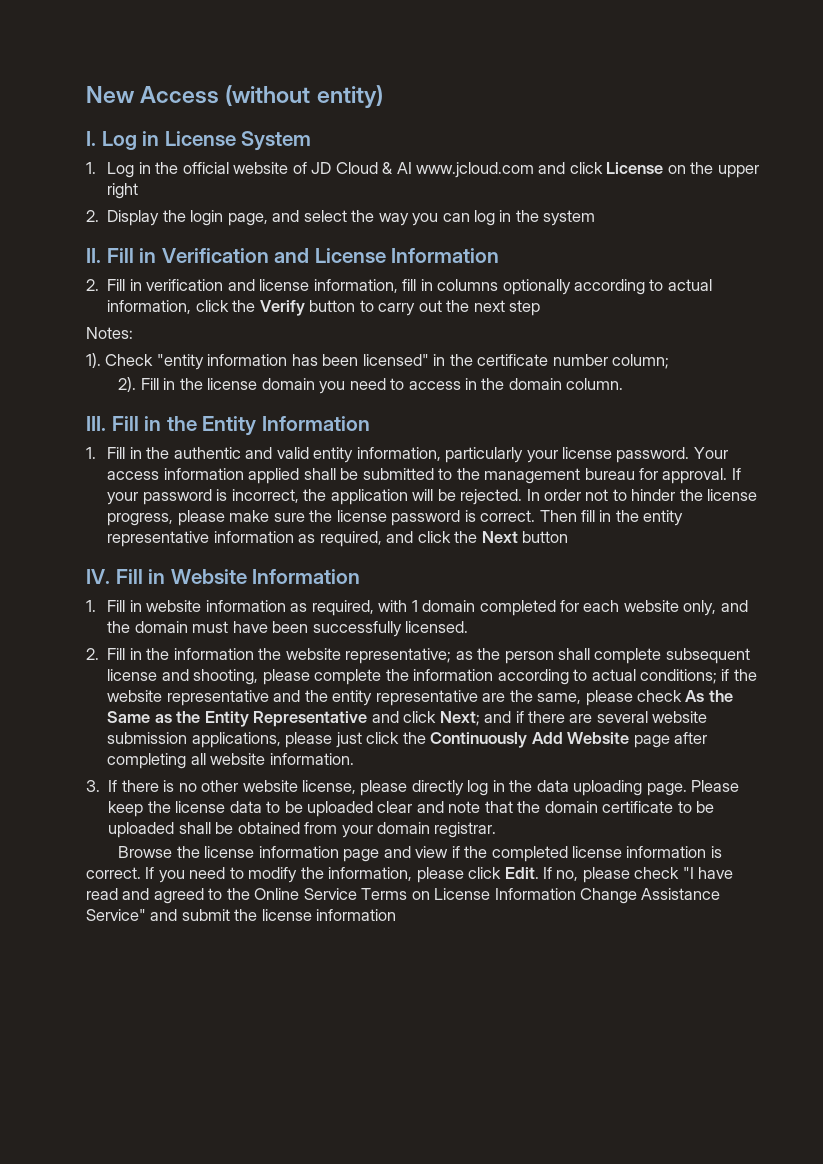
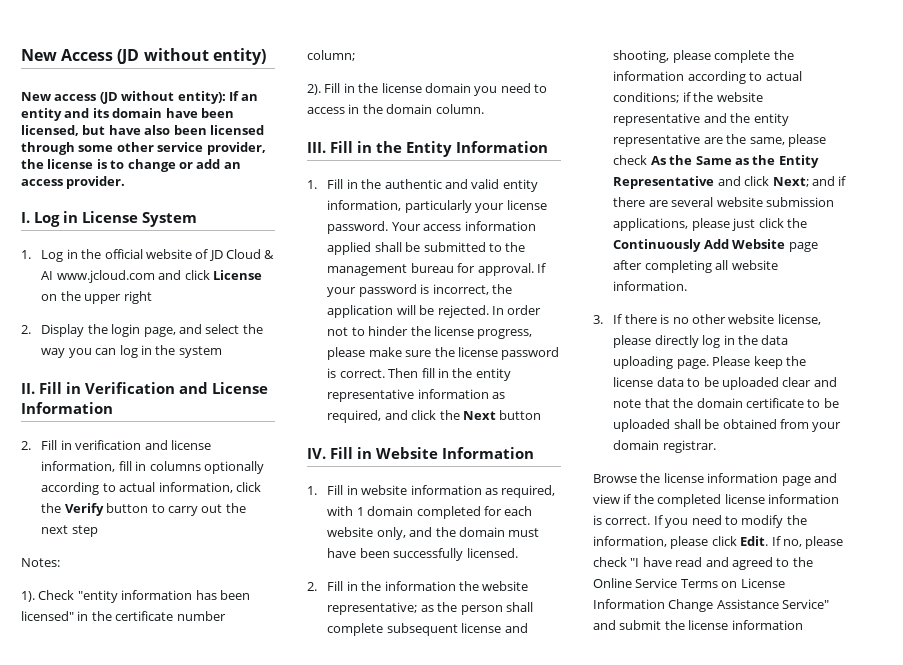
[225,85,311,106] (without -> [117,48,209,64] (JD without
(383, 96) none -> [21,91,259,104] [21,108,234,121] [21,125,264,136] [21,142,266,155] [21,159,241,172] [21,176,126,189] // New access (JD without entity): If an entity and its domain have been licensed, but have also been licensed through some other service provider, the license is to change or add an access provider.

